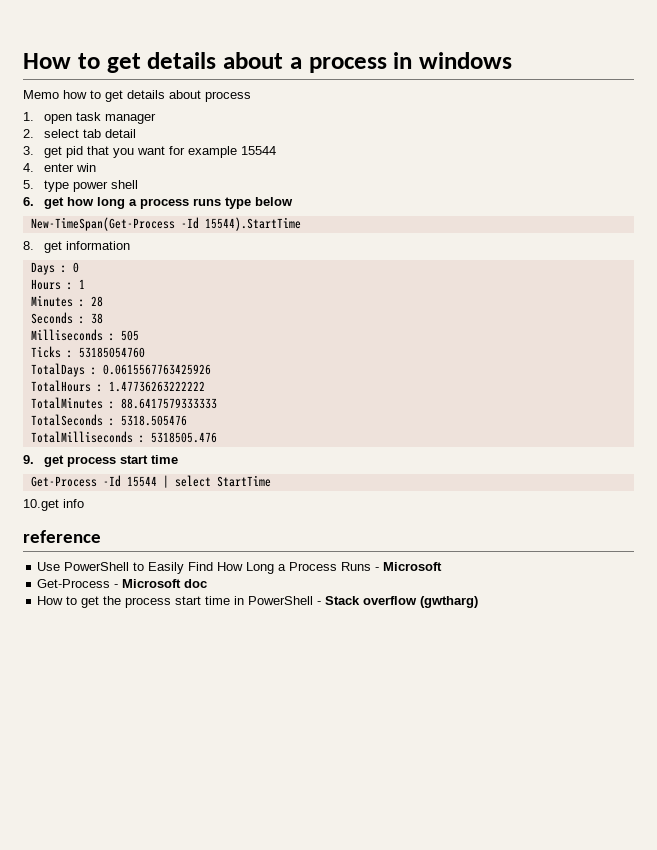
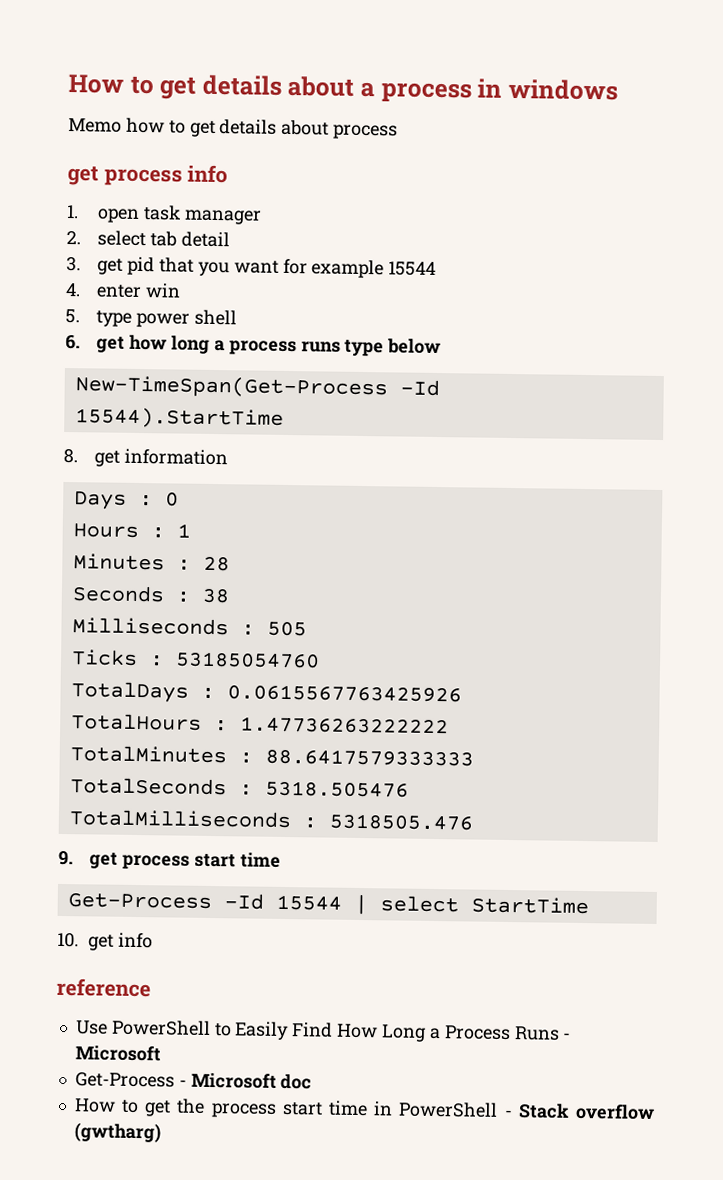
(251, 96) none -> [67,164,229,187] // get process info
[23,499,59,511] 10.get -> [57,932,115,951] 10. get

